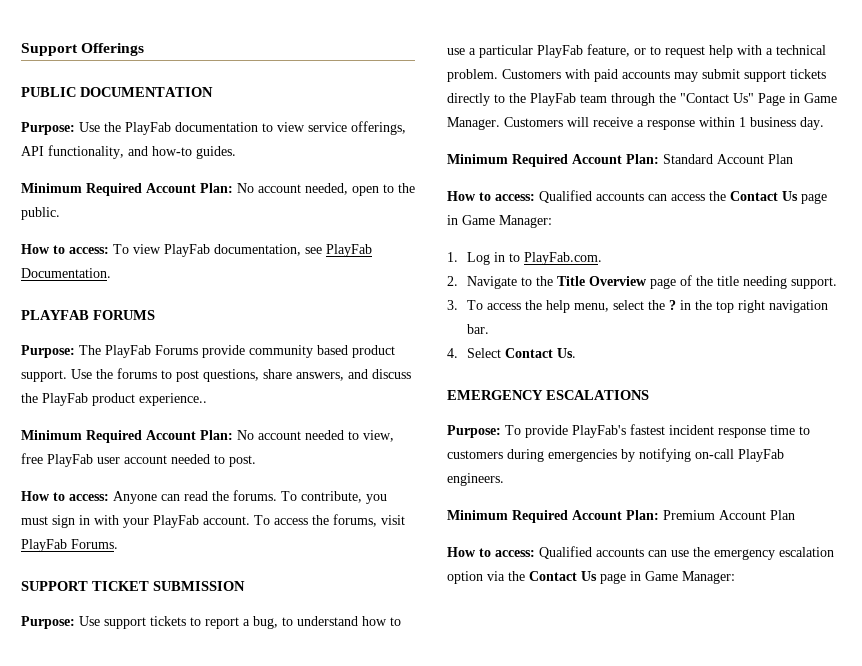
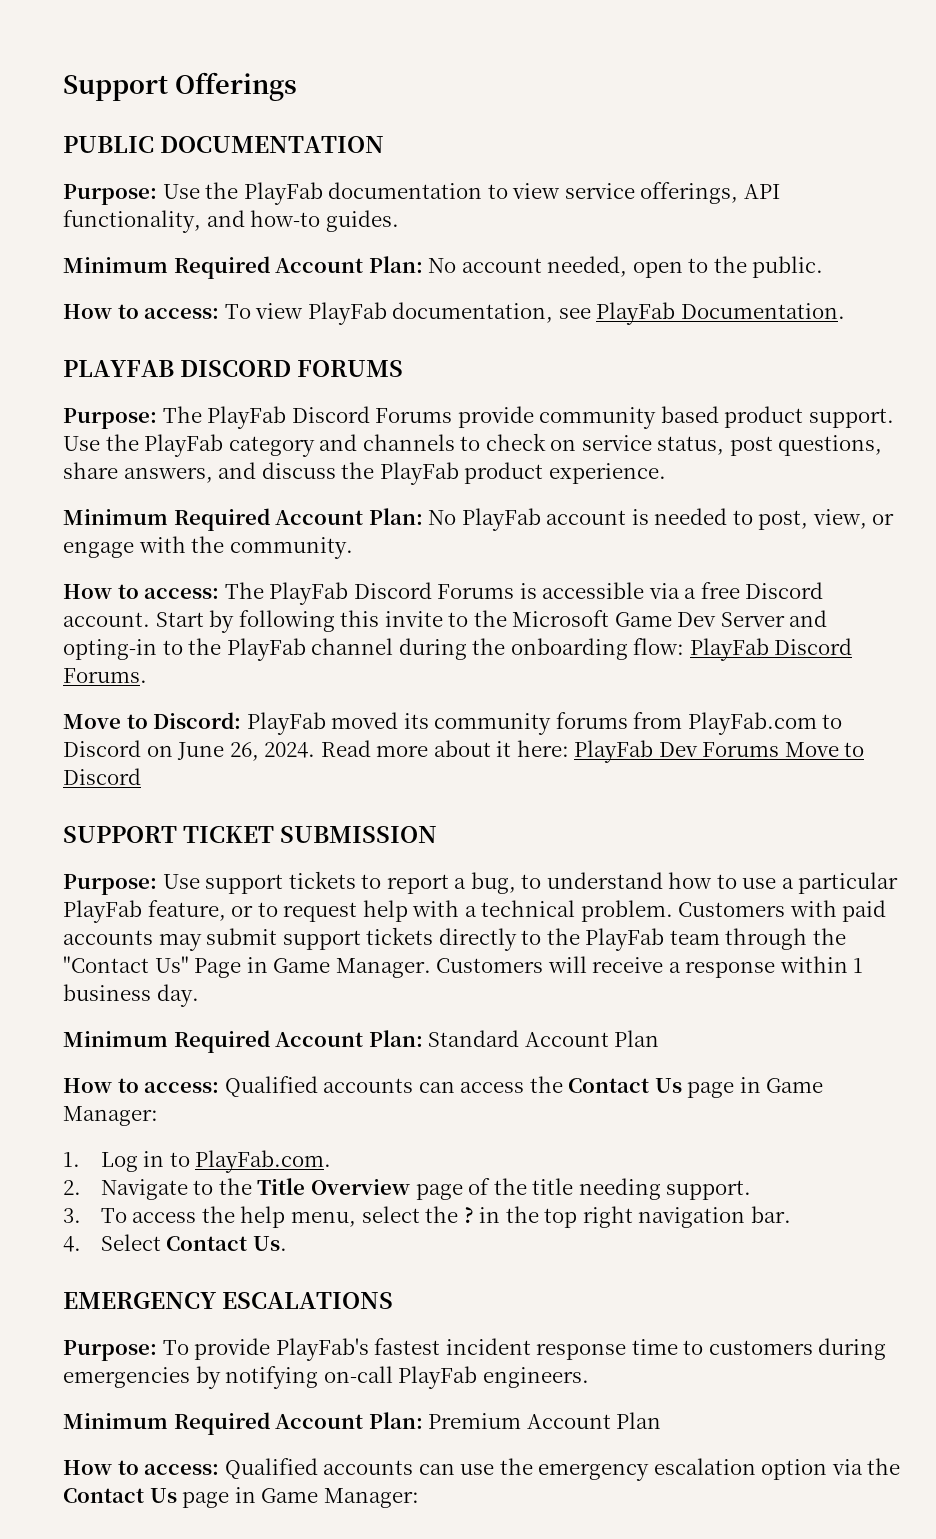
(89, 315) none -> [180,360,292,377] DISCORD
(151, 351) none -> [291,406,370,423] Discord
[117,368,172,379] forums to -> [144,433,725,457] PlayFab category and channels to check on service status,
[139,393,207,406] [21,430,394,443] [21,453,256,467] [21,490,387,504] [21,514,405,528] [21,539,118,552] experience.. // Minimum Required Account Plan: No account needed to view, free PlayFab user account needed to post. // How to access: Anyone can read the forums. To contribute, you must sign in with your PlayFab account. To access the forums, visit PlayFab Forums. -> [548,463,666,484] [63,508,895,531] [63,536,353,559] [63,582,824,605] [63,610,828,633] [63,638,853,661] [63,668,147,683] [63,712,843,735] [63,740,865,763] [63,768,141,785] experience. // Minimum Required Account Plan: No PlayFab account is needed to post, view, or engage with the community. // How to access: The PlayFab Discord Forums is accessible via a free Discord account. Start by following this invite to the Microsoft Game Dev Server and opting-in to the PlayFab channel during the onboarding flow: PlayFab Discord Forums. // Move to Discord: PlayFab moved its community forums from PlayFab.com to Discord on June 26, 2024. Read more about it here: PlayFab Dev Forums Move to Discord

